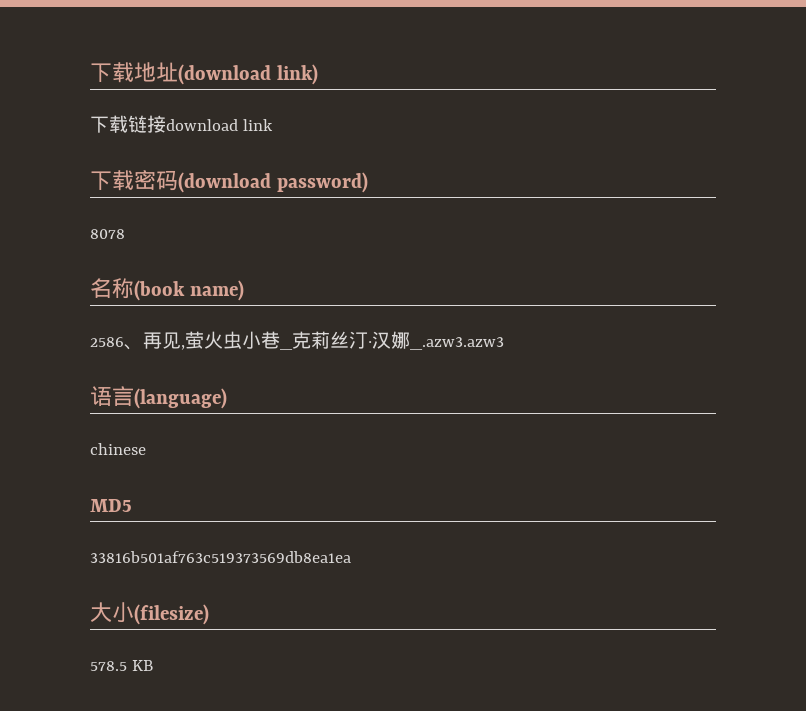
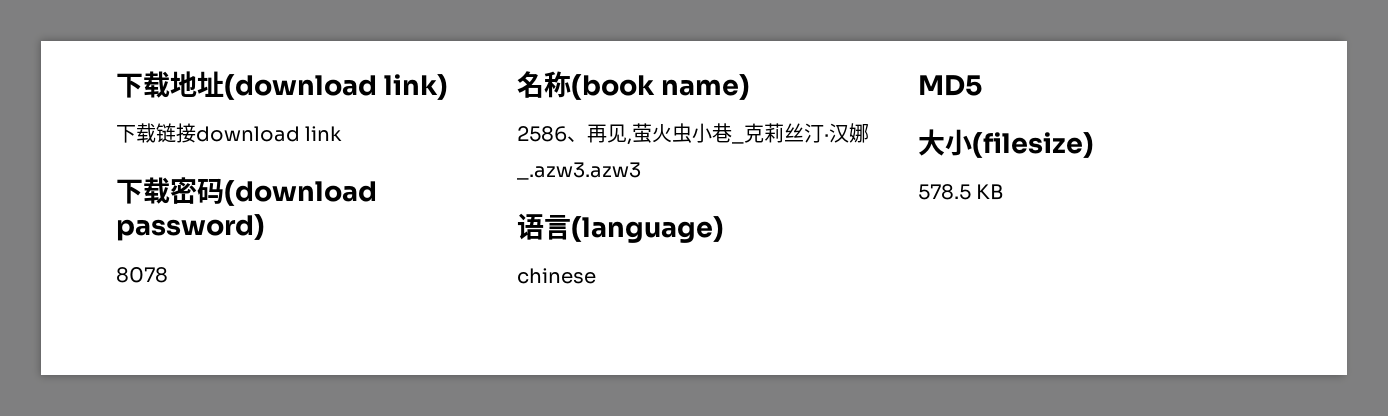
[90,551,351,563] // 33816b501af763c519373569db8ea1ea -> (982, 85) none

